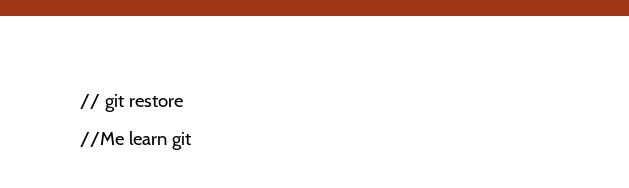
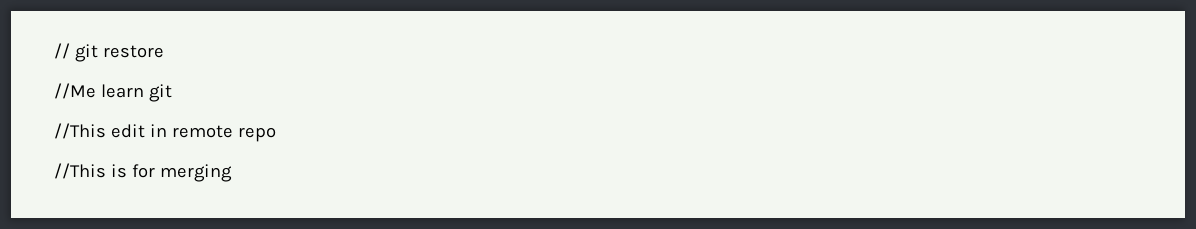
(191, 141) none -> [54,123,276,142] [54,163,232,182] // //This edit in remote repo // //This is for merging

